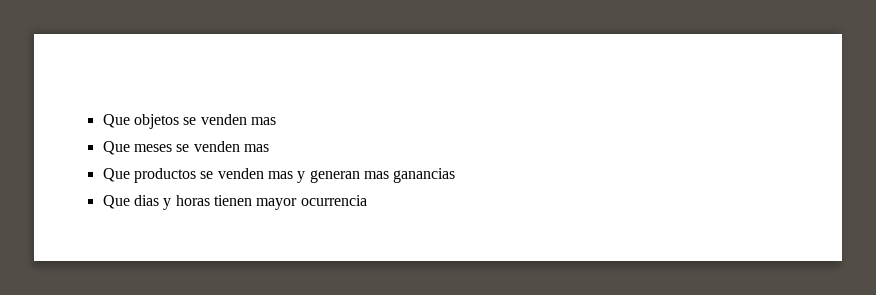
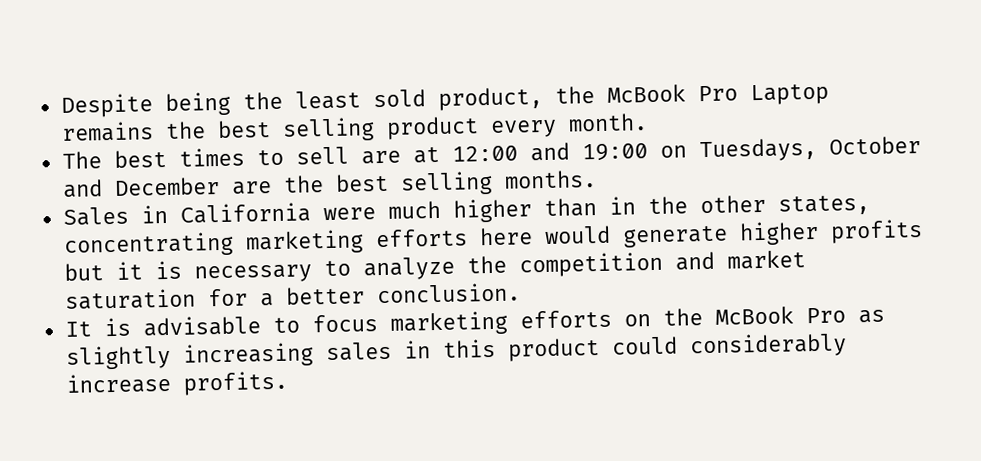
[102,114,276,129] [102,141,269,155] [102,168,456,183] [102,195,367,210] Que objetos se venden mas // Que meses se venden mas // Que productos se venden mas y generan mas ganancias // Que dias y horas tienen mayor ocurrencia -> [60,83,829,118] [60,113,648,142] [61,136,921,169] [61,170,597,198] [62,194,870,226] [63,219,923,258] [63,250,806,284] [64,282,521,310] [64,306,885,337] [65,332,847,370] [65,370,288,396] Despite being the least sold product, the McBook Pro Laptop remains the best selling product every month. // The best times to sell are at 12:00 and 19:00 on Tuesdays, October and December are the best selling months. // Sales in California were much higher than in the other states, concentrating marketing efforts here would generate higher profits but it is necessary to analyze the competition and market saturation for a better conclusion. // It is advisable to focus marketing efforts on the McBook Pro as slightly increasing sales in this product could considerably increase profits.

